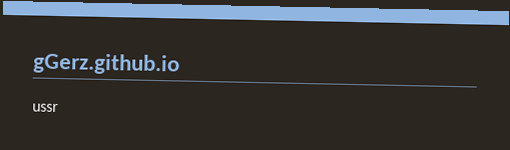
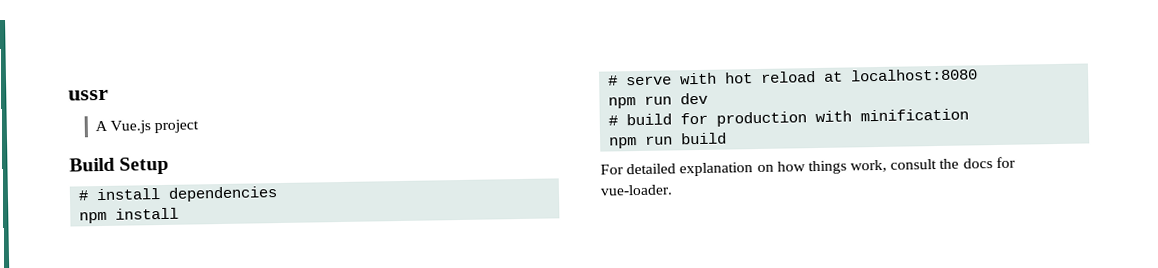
[33,52,180,76] [32,103,59,113] gGerz.github.io // ussr -> [68,89,109,101] [95,119,200,134] [69,156,170,175] [78,186,279,202] [79,207,180,224] [608,68,979,86] [608,92,709,109] [608,108,970,127] [609,132,728,149] [600,156,1016,177] [600,184,673,196] ussr // A Vue.js project // Build Setup // # install dependencies // npm install // # serve with hot reload at localhost:8080 // npm run dev // # build for production with minification // npm run build // For detailed explanation on how things work, consult the docs for vue-loader.

